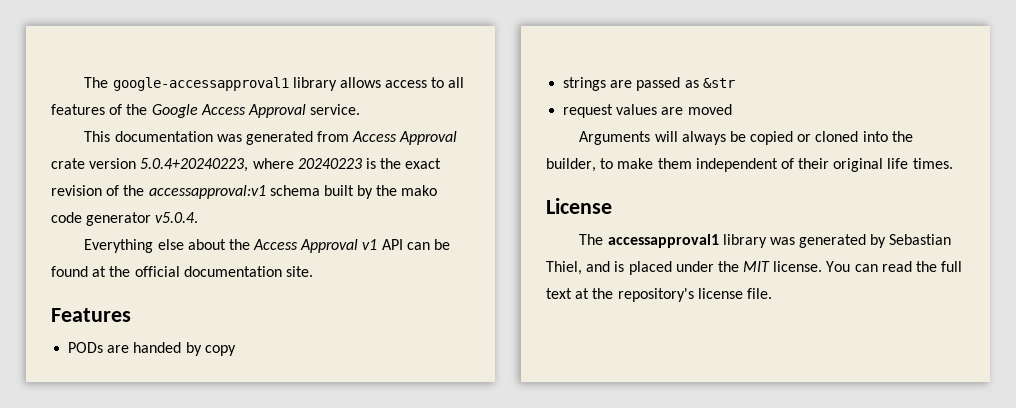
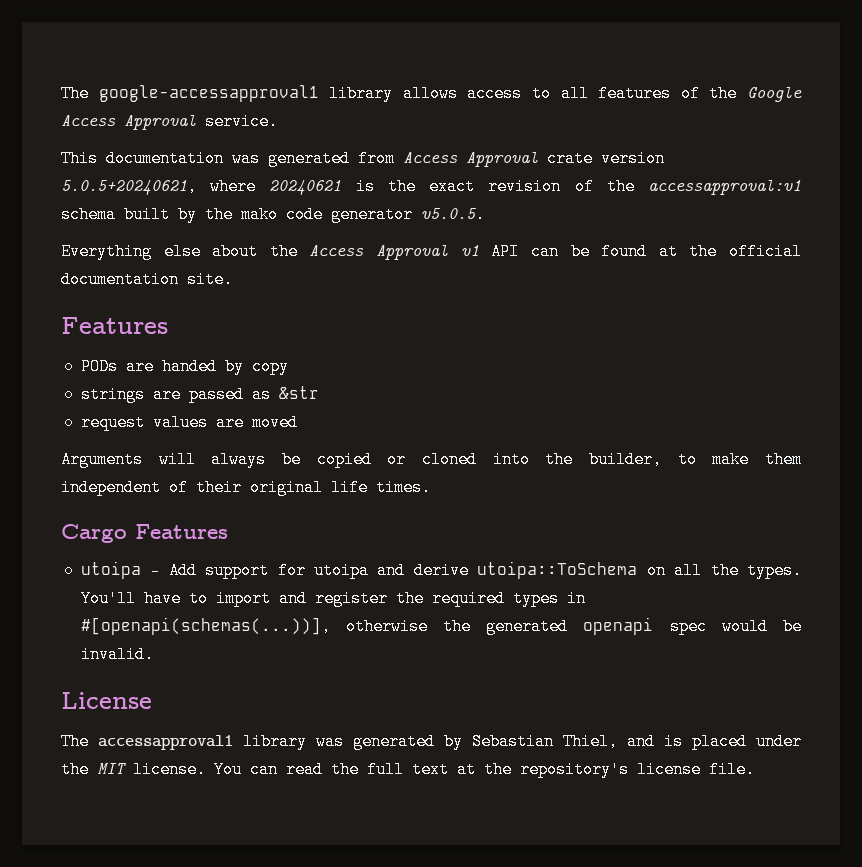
[140,158,362,172] 5.0.4+20240223, where 20240223 -> [61,178,342,196] 5.0.5+20240621, where 20240621
[155,212,199,223] v5.0.4. -> [421,206,485,223] v5.0.5.
(953, 163) none -> [61,524,228,543] [80,561,803,579] [80,590,586,607] [80,617,802,635] [80,646,154,663] // Cargo Features // utoipa - Add support for utoipa and derive utoipa::ToSchema on all the types. You'll have to import and register the required types in #[openapi(schemas(...))], otherwise the generated openapi spec would be invalid.

